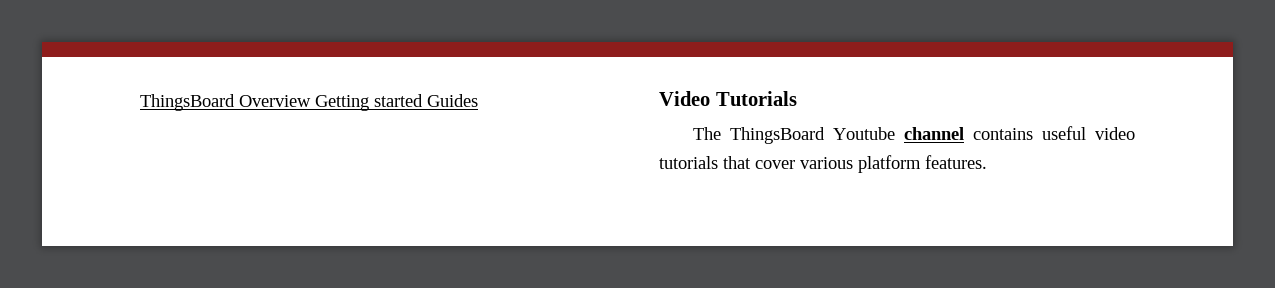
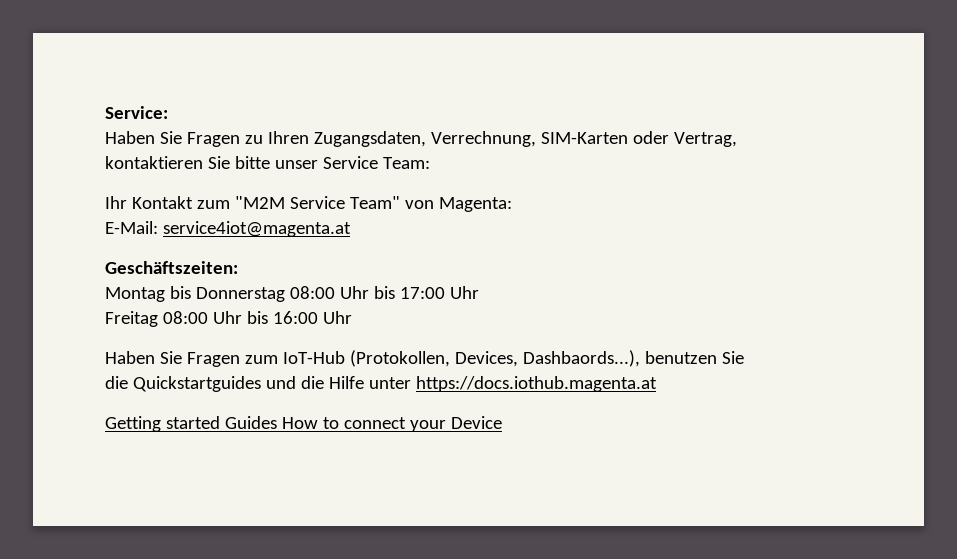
[140,94,478,111] [659,91,797,106] [693,126,1135,144] [659,155,987,173] ThingsBoard Overview Getting started Guides // Video Tutorials // The ThingsBoard Youtube channel contains useful video tutorials that cover various platform features. -> [105,106,168,119] [105,131,737,147] [105,156,430,169] [105,196,512,212] [105,221,351,237] [105,261,238,274] [105,286,479,302] [105,311,352,327] [105,350,744,367] [105,376,657,392] [105,416,502,432] Service: // Haben Sie Fragen zu Ihren Zugangsdaten, Verrechnung, SIM-Karten oder Vertrag, // kontaktieren Sie bitte unser Service Team: // Ihr Kontakt zum "M2M Service Team" von Magenta: // E-Mail: service4iot@magenta.at // Geschäftszeiten: // Montag bis Donnerstag 08:00 Uhr bis 17:00 Uhr // Freitag 08:00 Uhr bis 16:00 Uhr // Haben Sie Fragen zum IoT-Hub (Protokollen, Devices, Dashbaords...), benutzen Sie // die Quickstartguides und die Hilfe unter https://docs.iothub.magenta.at // Getting started Guides How to connect your Device

